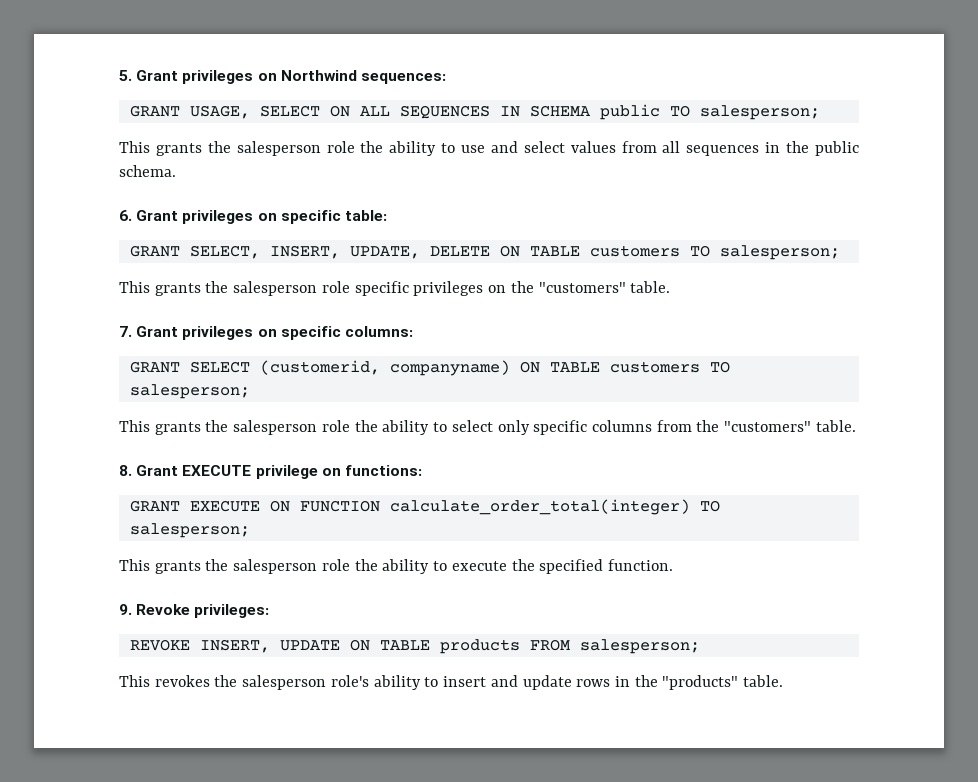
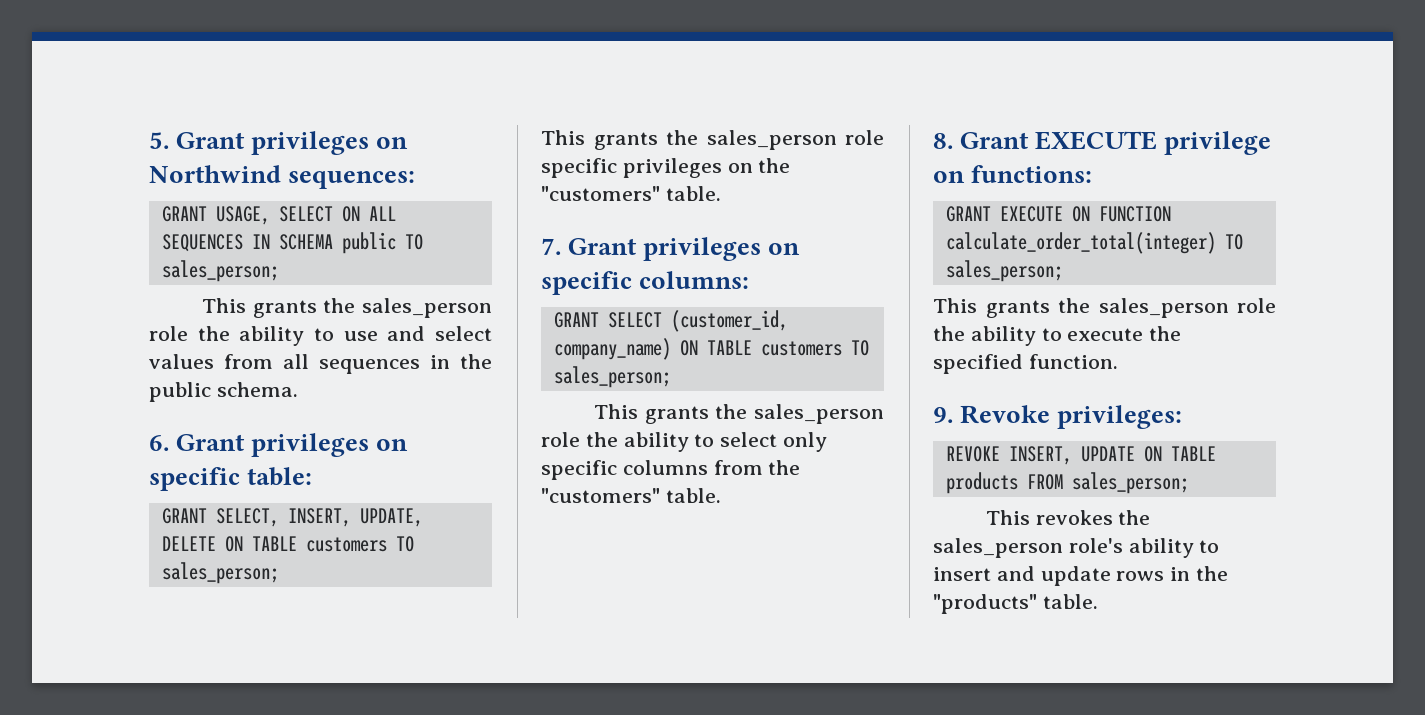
[699,105,820,120] [119,141,321,156] salesperson; // This grants the salesperson -> [161,260,279,282] [201,298,492,318] sales_person; // This grants the sales_person
[719,245,840,260] [119,281,318,296] salesperson; // This grants the salesperson -> [161,562,279,584] [541,130,837,150] sales_person; // This grants the sales_person
[259,360,730,376] [129,384,250,399] [119,420,318,435] (customerid, companyname) ON TABLE customers TO salesperson; // This grants the salesperson -> [670,310,788,332] [553,338,869,360] [553,366,671,388] [593,404,884,424] (customer_id, company_name) ON TABLE customers TO sales_person; // This grants the sales_person
[129,523,250,538] [119,559,318,574] salesperson; // This grants the salesperson -> [945,260,1063,282] [933,298,1229,318] sales_person; // This grants the sales_person
[579,639,700,654] salesperson; -> [1071,472,1189,494] sales_person;
[242,675,327,690] salesperson -> [933,538,1063,558] sales_person

